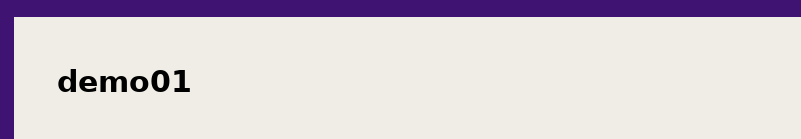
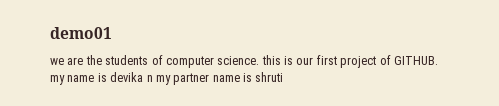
(192, 80) none -> [50,55,438,68] [50,72,284,85] // we are the students of computer science. this is our first project of GITHUB. my name is devika n my partner name is shruti

